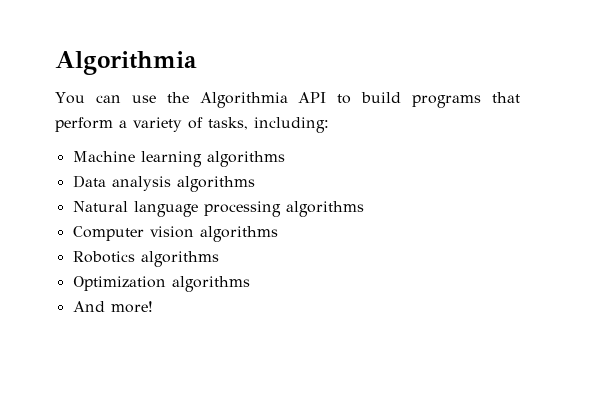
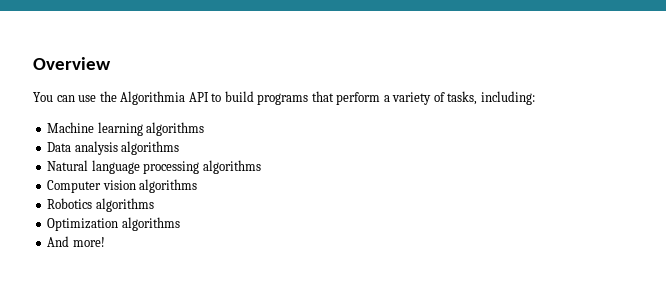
[55,51,197,75] Algorithmia -> [33,57,111,70] Overview

